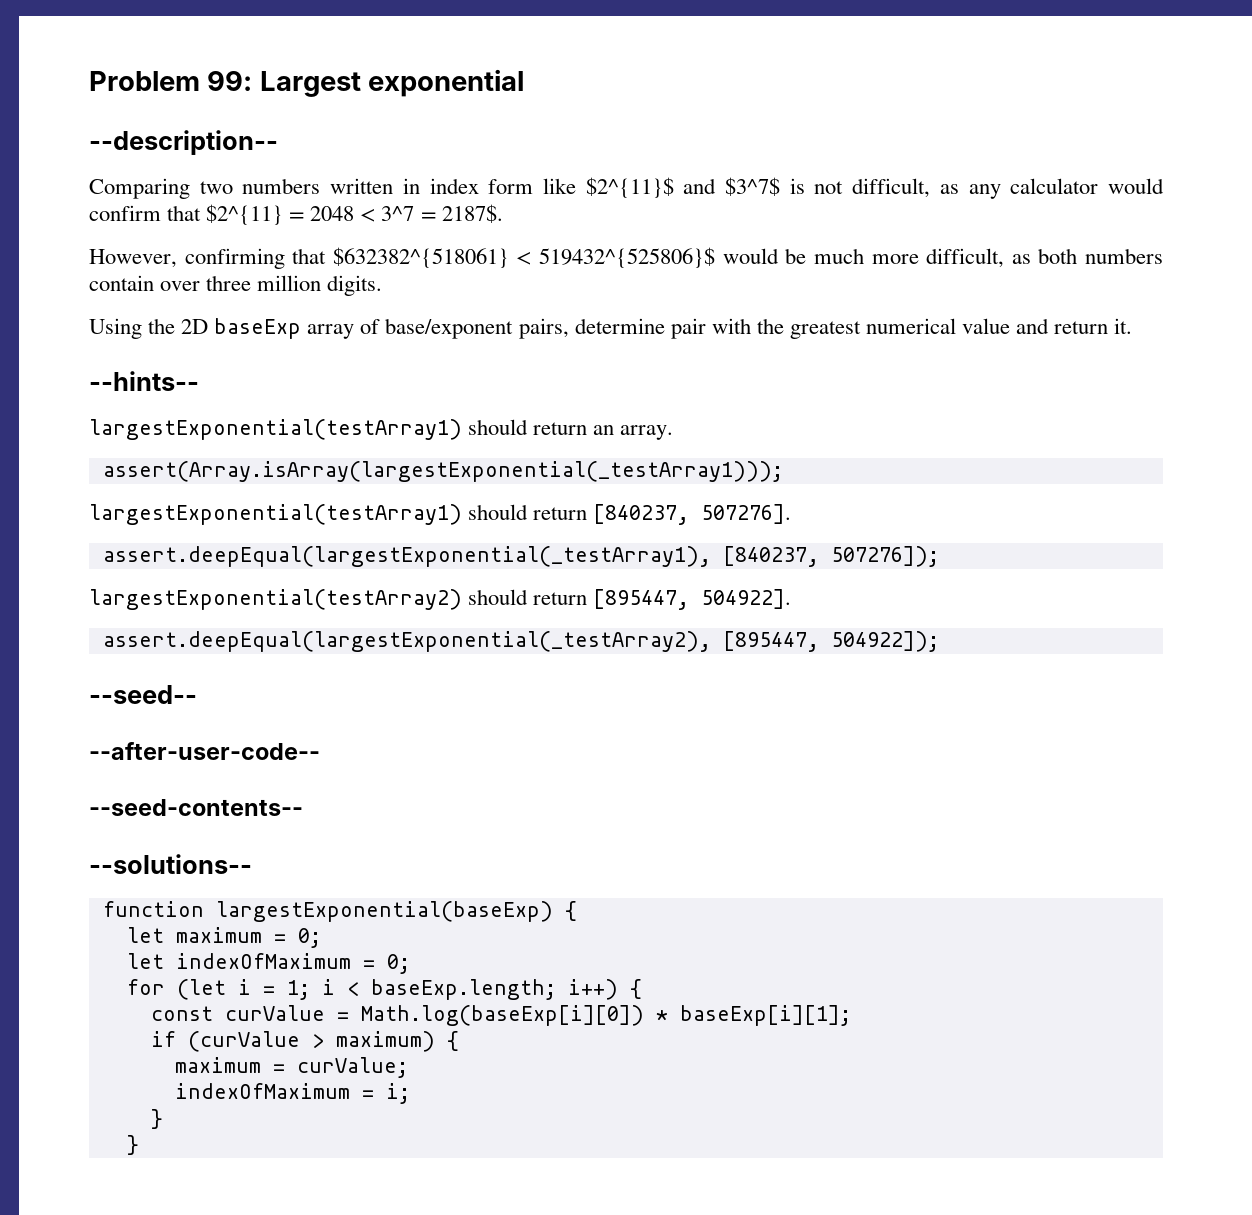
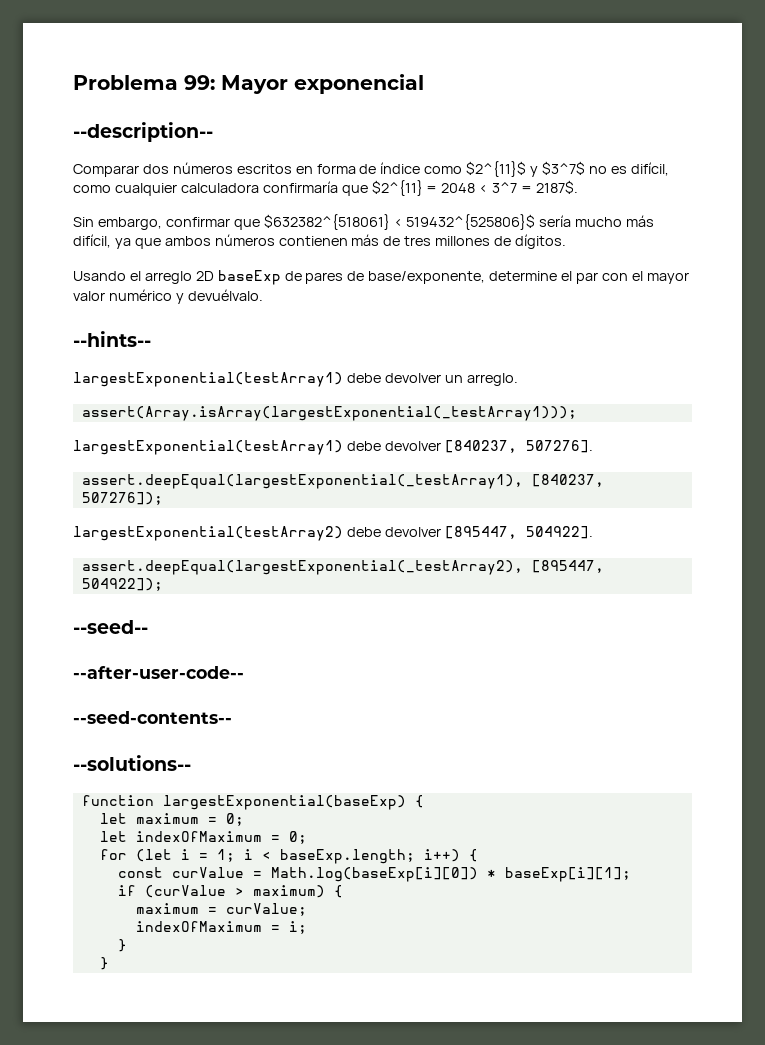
[89,69,525,97] [89,130,278,155] [89,177,1165,199] [89,205,202,221] Problem 99: Largest exponential // --description-- // Comparing two numbers written in index form like $2^{11}$ and $3^7$ is not difficult, as any calculator would confirm that -> [73,74,424,94] [73,122,213,142] [73,161,669,177] [73,181,368,196] Problema 99: Mayor exponencial // --description-- // Comparar dos números escritos en forma de índice como $2^{11}$ y $3^7$ no es difícil, como cualquier calculadora confirmaría que
[89,247,1164,269] [89,275,383,296] [89,318,1133,339] [89,371,199,391] [89,419,674,440] However, confirming that $632382^{518061} < 519432^{525806}$ would be much more difficult, as both numbers contain over three million digits. // Using the 2D baseExp array of base/exponent pairs, determine pair with the greatest numerical value and return it. // --hints-- // largestExponential(testArray1) should return an array. -> [73,214,655,230] [73,234,567,249] [73,270,689,285] [73,289,263,304] [73,331,151,347] [73,372,518,387] Sin embargo, confirmar que $632382^{518061} < 519432^{525806}$ sería mucho más difícil, ya que ambos números contienen más de tres millones de dígitos. // Usando el arreglo 2D baseExp de pares de base/exponente, determine el par con el mayor valor numérico y devuélvalo. // --hints-- // largestExponential(testArray1) debe devolver un arreglo.
[468,504,588,520] should return -> [346,441,441,451] debe devolver
[468,589,588,605] should return -> [346,527,441,537] debe devolver

